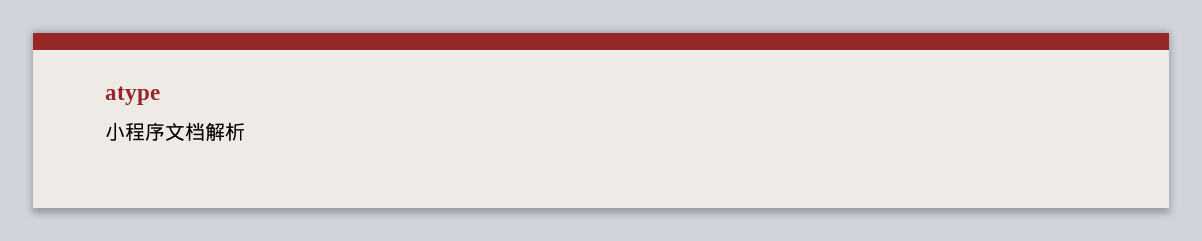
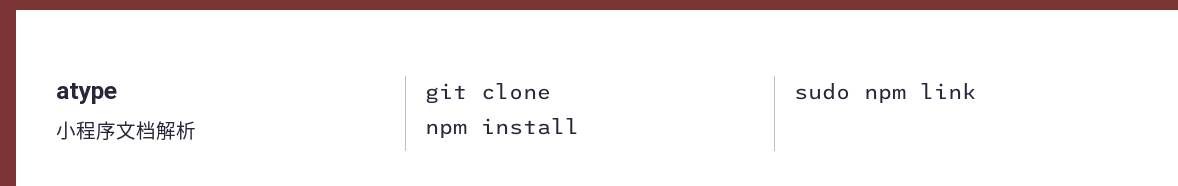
(245, 131) none -> [425,83,551,104] [425,118,579,138] [794,83,976,103] // git clone // npm install // sudo npm link

